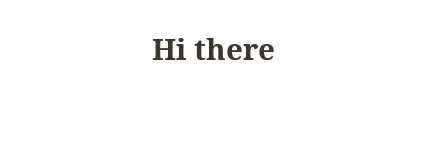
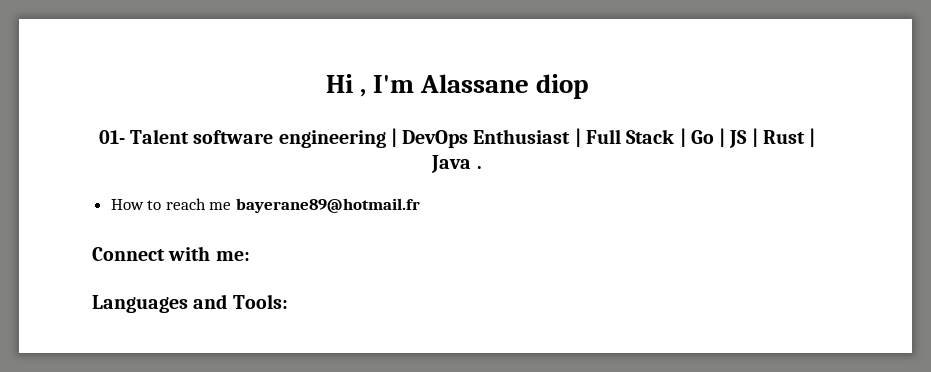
[194,38,275,60] there -> [359,74,589,99] [98,128,816,148] [431,155,482,173] [110,198,421,213] [92,246,250,261] [92,294,288,313] , I'm Alassane diop // 01- Talent software engineering | DevOps Enthusiast | Full Stack | Go | JS | Rust | Java . // How to reach me bayerane89@hotmail.fr // Connect with me: // Languages and Tools:

